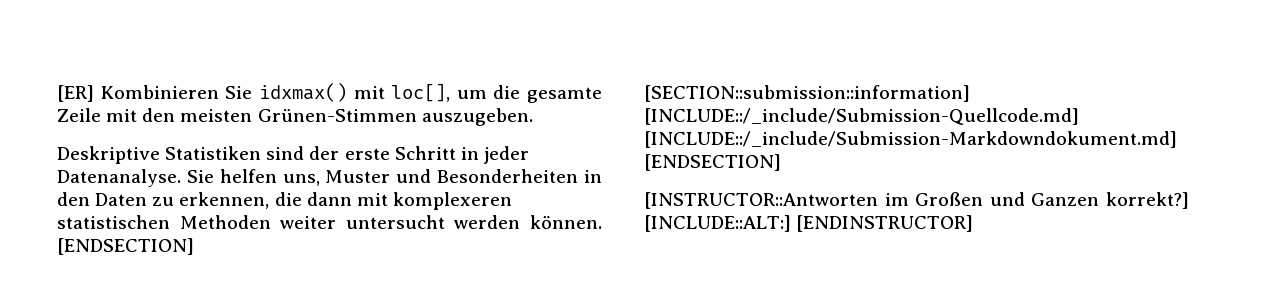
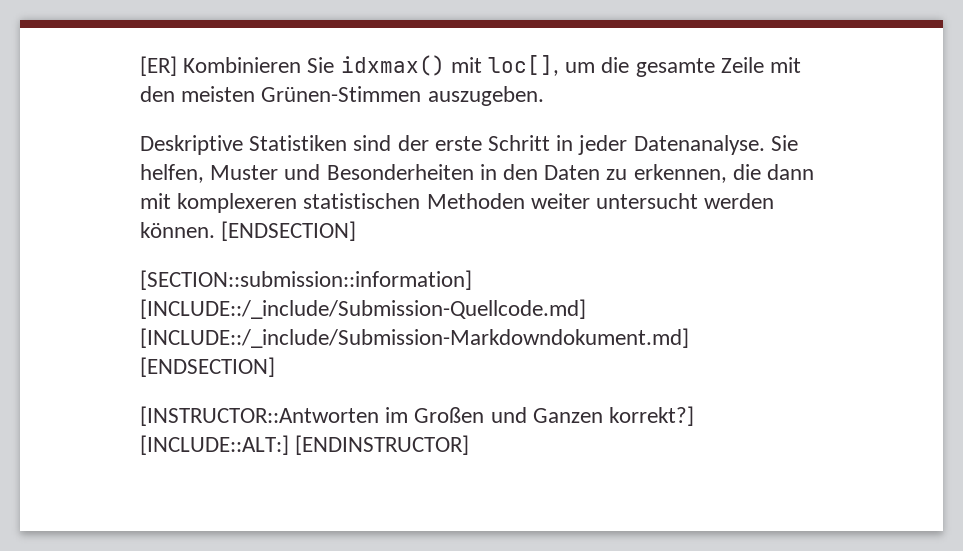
[219,169,320,186] helfen uns, -> [140,164,204,183] helfen,

